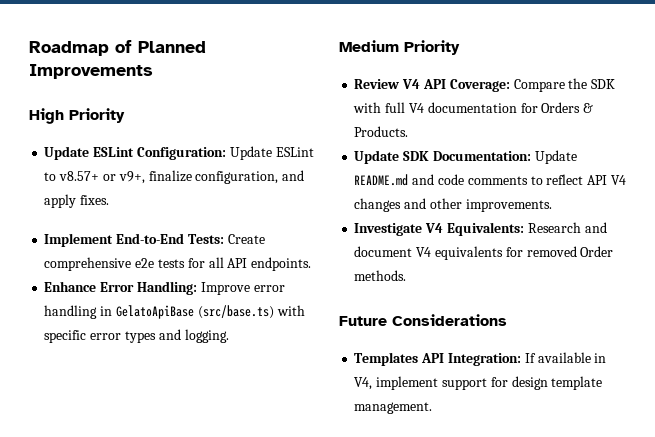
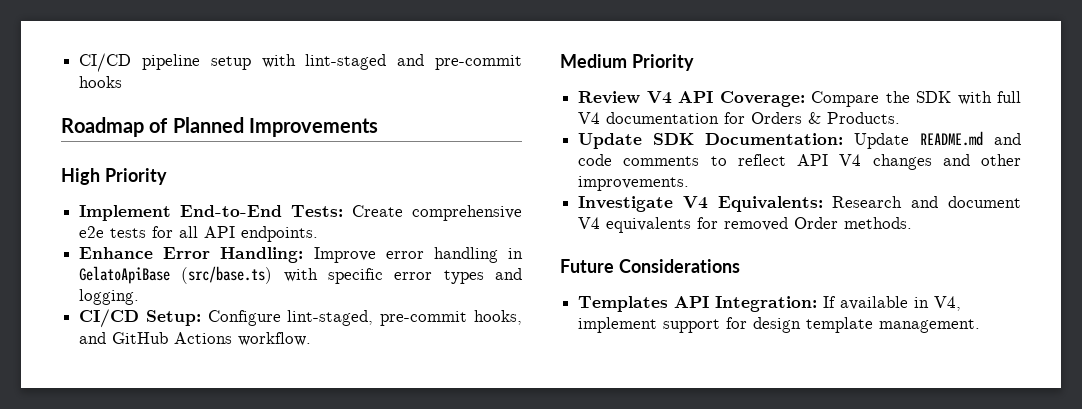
(29, 48) none -> [79,53,522,72] [79,76,123,88] CI/CD pipeline setup with lint-staged and pre-commit hooks //
[44,146,314,160] [44,170,305,184] [44,194,110,208] // Update ESLint Configuration: Update ESLint to v8.57+ or v9+, finalize configuration, and apply fixes. -> (167, 176) none
(229, 336) none -> [79,309,522,328] [79,332,312,346] // CI/CD Setup: Configure lint-staged, pre-commit hooks, and GitHub Actions workflow.

